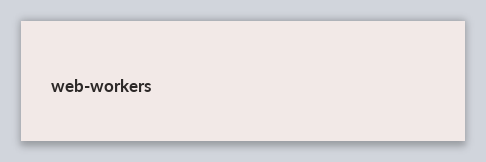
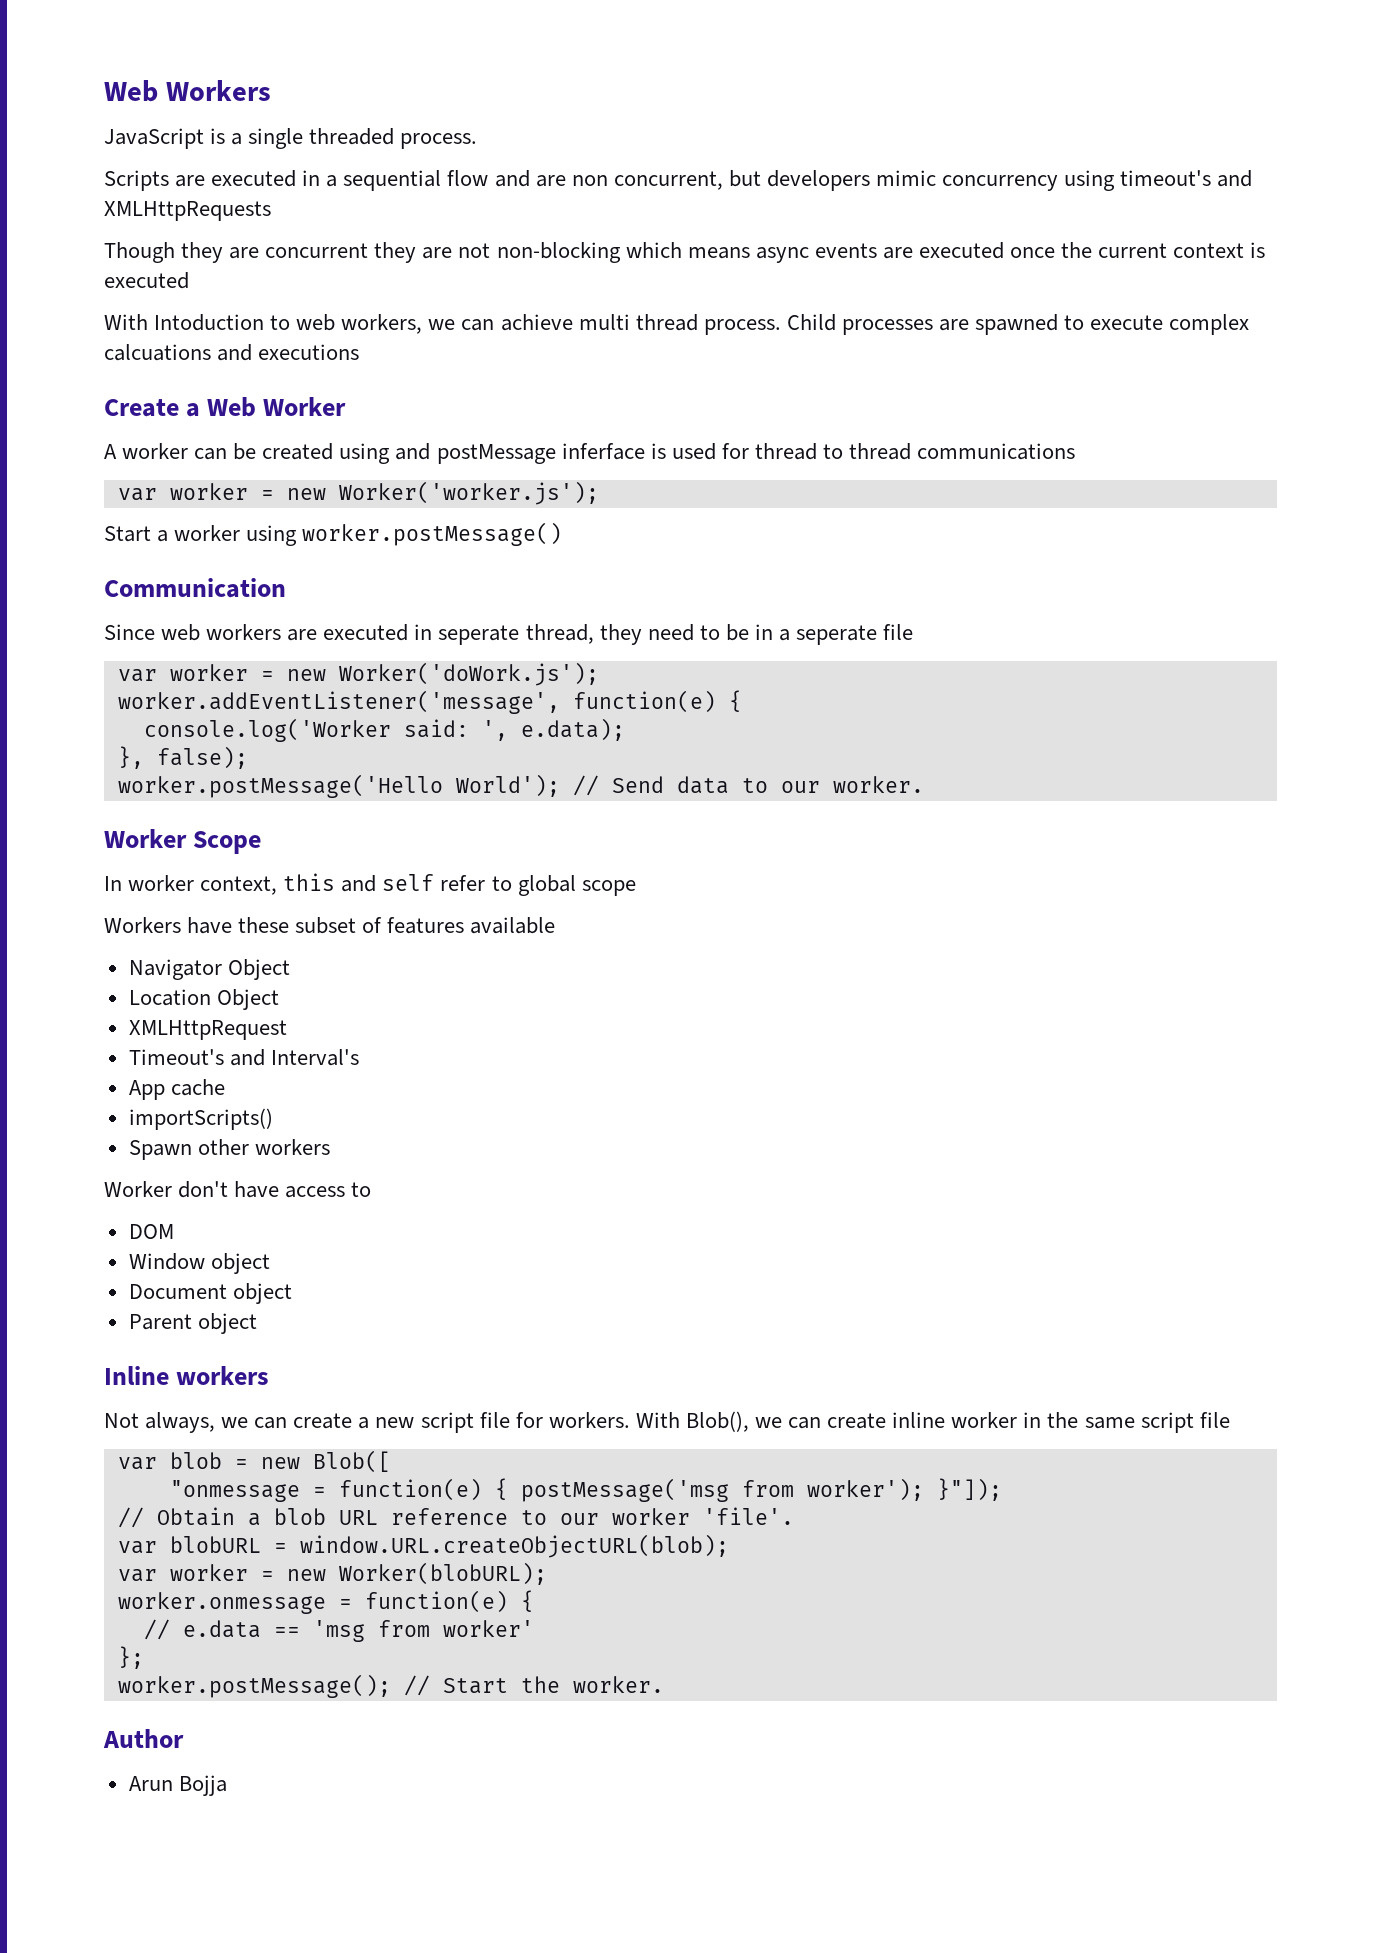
[51,79,151,92] web-workers -> [104,80,271,102] [104,128,478,149] [104,170,1253,191] [104,201,271,221] [104,242,1266,263] [104,272,189,289] [104,314,1250,335] [104,344,360,361] [104,397,347,417] [104,443,1076,464] [117,481,599,505] [104,522,563,546] [104,578,286,598] [104,624,914,645] [117,662,599,686] [117,690,742,714] [143,718,625,742] [117,746,248,769] [117,774,924,798] [104,829,262,854] [104,873,636,896] [104,917,556,934] [128,959,290,980] [128,989,279,1010] [128,1020,287,1040] [128,1049,359,1066] [128,1079,225,1100] [128,1108,273,1130] [128,1139,330,1160] [104,1181,372,1198] [128,1224,174,1239] [128,1253,270,1274] [128,1283,292,1304] [128,1313,257,1334] [104,1366,270,1385] [104,1411,1230,1433] [117,1450,391,1473] [169,1478,1002,1502] [117,1507,794,1528] [117,1534,729,1558] [117,1562,547,1585] [117,1590,534,1614] [143,1619,534,1642] [117,1646,144,1669] [117,1674,664,1698] [103,1729,184,1748] [128,1775,227,1796] Web Workers // JavaScript is a single threaded process. // Scripts are executed in a sequential flow and are non concurrent, but developers mimic concurrency using timeout's and XMLHttpRequests // Though they are concurrent they are not non-blocking which means async events are executed once the current context is executed // With Intoduction to web workers, we can achieve multi thread process. Child processes are spawned to execute complex calcuations and executions // Create a Web Worker // A worker can be created using and postMessage inferface is used for thread to thread communications // var worker = new Worker('worker.js'); // Start a worker using worker.postMessage() // Communication // Since web workers are executed in seperate thread, they need to be in a seperate file // var worker = new Worker('doWork.js'); // worker.addEventListener('message', function(e) { // console.log('Worker said: ', e.data); // }, false); // worker.postMessage('Hello World'); // Send data to our worker. // Worker Scope // In worker context, this and self refer to global scope // Workers have these subset of features available // Navigator Object // Location Object // XMLHttpRequest // Timeout's and Interval's // App cache // importScripts() // Spawn other workers // Worker don't have access to // DOM // Window object // Document object // Parent object // Inline workers // Not always, we can create a new script file for workers. With Blob(), we can create inline worker in the same script file // var blob = new Blob([ // "onmessage = function(e) { postMessage('msg from worker'); }"]); // // Obtain a blob URL reference to our worker 'file'. // var blobURL = window.URL.createObjectURL(blob); // var worker = new Worker(blobURL); // worker.onmessage = function(e) { // // e.data == 'msg from worker' // }; // worker.postMessage(); // Start the worker. // Author // Arun Bojja

